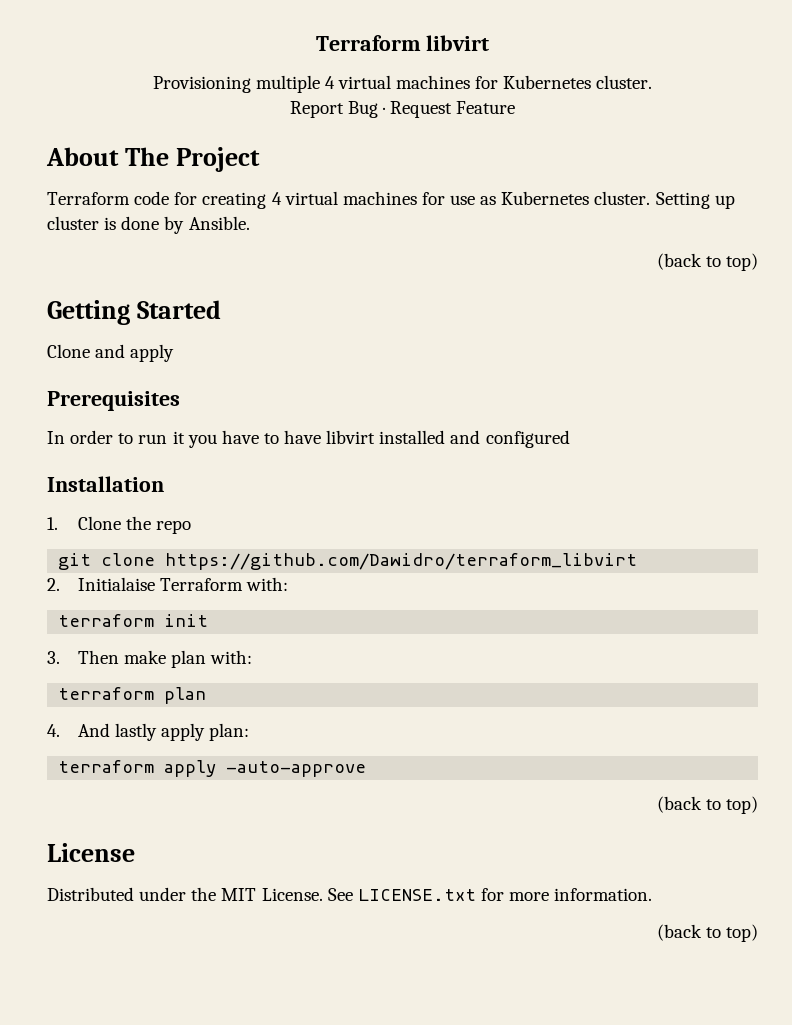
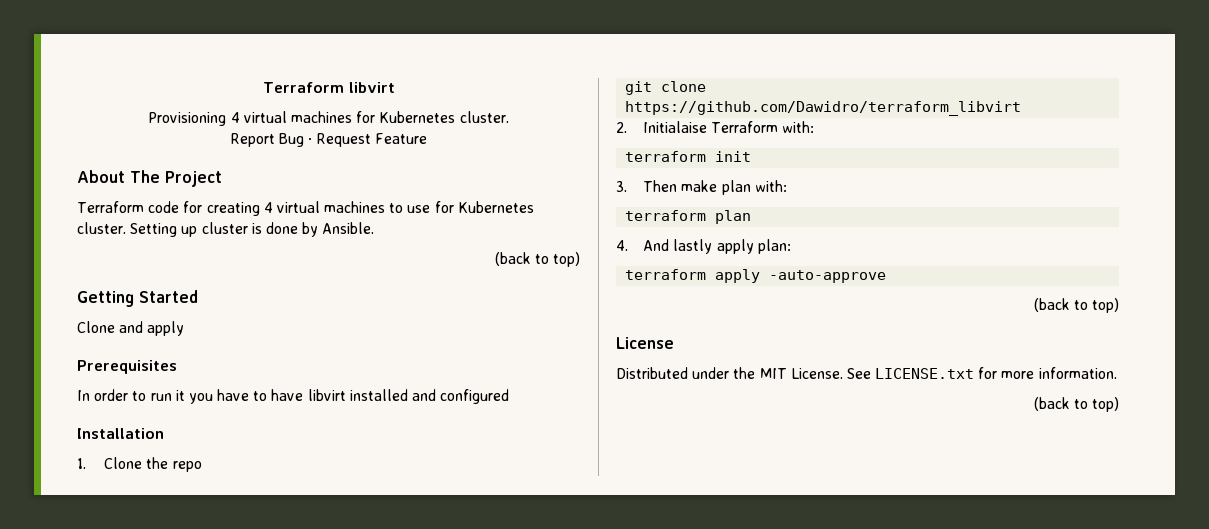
[255,75,320,93] multiple -> (227, 119) none
[421,192,497,205] for use as -> [389,201,454,213] to use for

